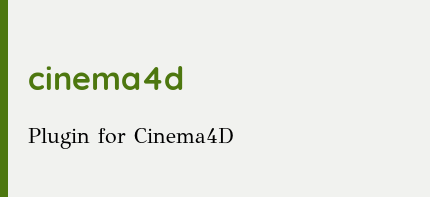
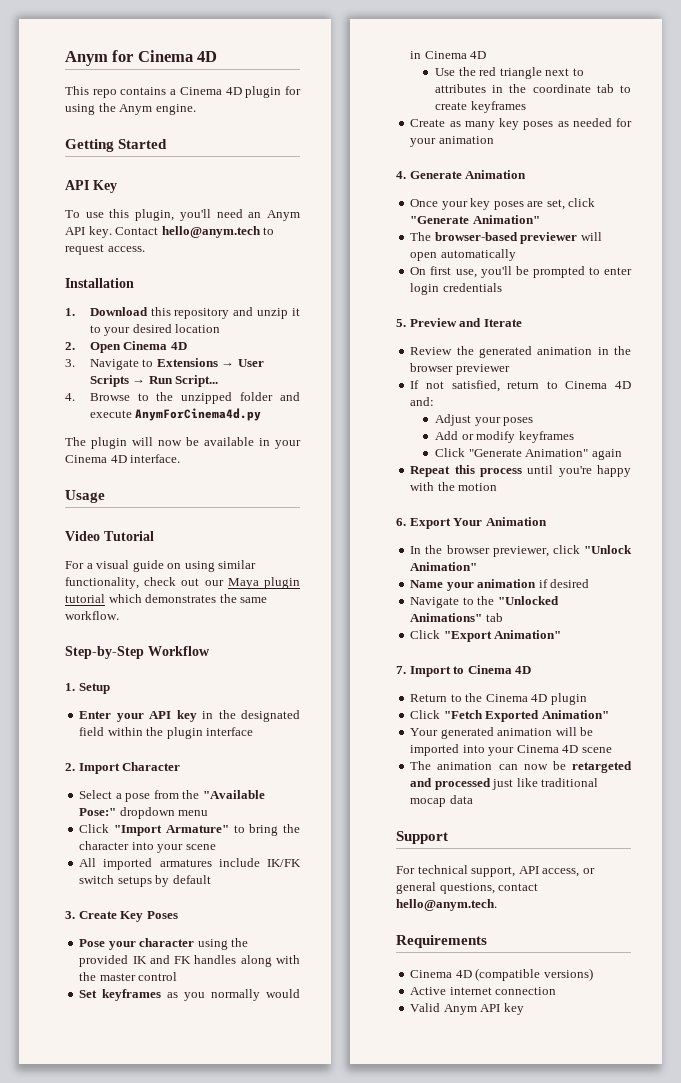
[28,66,184,90] [28,127,234,149] cinema4d // Plugin for Cinema4D -> [65,50,218,66] [65,86,301,98] [65,103,196,115] [65,139,168,152] [65,180,117,193] [65,209,300,221] [65,226,275,238] [65,244,145,255] [65,278,134,288] [65,307,300,319] [89,324,221,336] [65,341,187,353] [65,358,264,370] [89,375,219,387] [65,392,300,404] [89,408,262,421] [65,437,301,449] [65,454,181,463] [65,490,105,503] [65,531,154,541] [65,560,257,572] [65,577,300,589] [65,594,268,603] [65,611,119,620] [65,646,210,659] [65,683,110,694] [79,710,300,722] [79,727,254,739] [65,762,181,774] [79,790,265,802] [79,807,209,819] [79,824,300,836] [79,841,216,853] [79,858,301,870] [79,875,211,887] [65,911,178,922] [79,938,249,950] [79,955,300,967] [79,972,178,981] [79,989,300,1001] [410,51,487,59] [435,67,584,79] [435,84,631,93] [435,101,526,113] [410,118,632,130] [410,136,494,147] [396,170,527,179] [410,198,596,210] [410,215,540,224] [410,232,602,244] [410,249,516,261] [410,266,632,278] [410,283,502,295] [396,318,522,327] [410,346,631,358] [410,363,510,375] [410,380,631,392] [410,397,435,406] [435,414,534,426] [435,431,574,443] [435,448,622,460] [410,465,631,477] [410,482,498,491] [396,517,547,529] [410,545,632,557] [410,562,478,571] [410,579,590,591] [410,596,559,608] [410,613,503,622] [410,630,562,642] [396,665,532,677] [410,693,587,705] [410,710,609,722] [410,727,594,739] [410,744,612,756] [410,761,632,773] [410,778,599,790] [410,795,473,807] [396,831,448,844] [396,865,595,877] [396,882,539,894] [396,899,497,911] [396,935,487,948] [410,968,593,981] [410,987,557,995] [410,1003,524,1015] Anym for Cinema 4D // This repo contains a Cinema 4D plugin for using the Anym engine. // Getting Started // API Key // To use this plugin, you'll need an Anym API key. Contact hello@anym.tech to request access. // Installation // 1. Download this repository and unzip it to your desired location // 2. Open Cinema 4D // 3. Navigate to Extensions → User Scripts → Run Script... // 4. Browse to the unzipped folder and execute AnymForCinema4d.py // The plugin will now be available in your Cinema 4D interface. // Usage // Video Tutorial // For a visual guide on using similar functionality, check out our Maya plugin tutorial which demonstrates the same workflow. // Step-by-Step Workflow // 1. Setup // Enter your API key in the designated field within the plugin interface // 2. Import Character // Select a pose from the "Available Pose:" dropdown menu // Click "Import Armature" to bring the character into your scene // All imported armatures include IK/FK switch setups by default // 3. Create Key Poses // Pose your character using the provided IK and FK handles along with the master control // Set keyframes as you normally would in Cinema 4D // Use the red triangle next to attributes in the coordinate tab to create keyframes // Create as many key poses as needed for your animation // 4. Generate Animation // Once your key poses are set, click "Generate Animation" // The browser-based previewer will open automatically // On first use, you'll be prompted to enter login credentials // 5. Preview and Iterate // Review the generated animation in the browser previewer // If not satisfied, return to Cinema 4D and: // Adjust your poses // Add or modify keyframes // Click "Generate Animation" again // Repeat this process until you're happy with the motion // 6. Export Your Animation // In the browser previewer, click "Unlock Animation" // Name your animation if desired // Navigate to the "Unlocked Animations" tab // Click "Export Animation" // 7. Import to Cinema 4D // Return to the Cinema 4D plugin // Click "Fetch Exported Animation" // Your generated animation will be imported into your Cinema 4D scene // The animation can now be retargeted and processed just like traditional mocap data // Support // For technical support, API access, or general questions, contact hello@anym.tech. // Requirements // Cinema 4D (compatible versions) // Active internet connection // Valid Anym API key

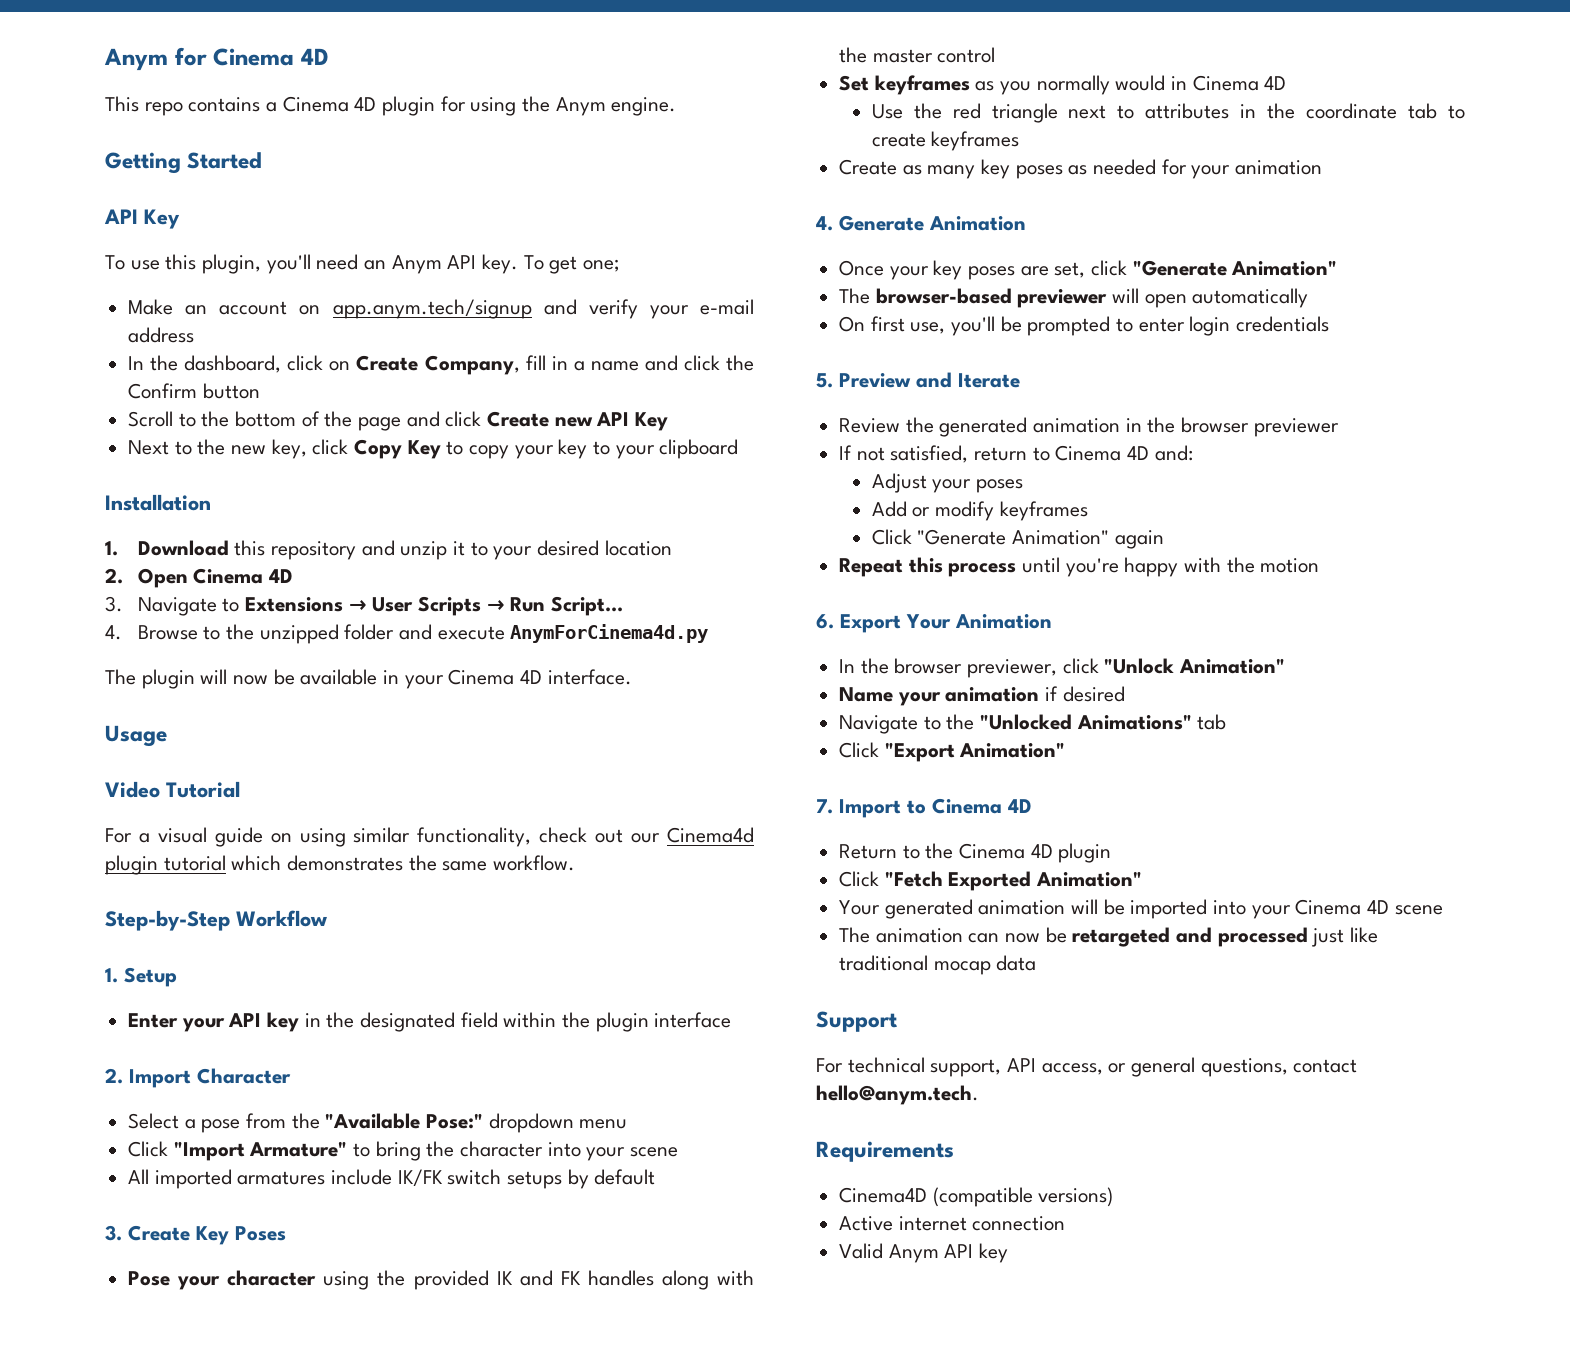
[115,226,275,238] [65,244,145,255] Contact hello@anym.tech to request access. -> [523,255,621,274] [128,299,754,319] [128,327,195,343] [128,355,755,375] [128,383,260,399] [128,411,669,431] [128,439,739,459] To get one; // Make an account on app.anym.tech/signup and verify your e-mail address // In the dashboard, click on Create Company, fill in a name and click the Confirm button // Scroll to the bottom of the page and click Create new API Key // Next to the new key, click Copy Key to copy your key to your clipboard
[227,578,259,589] Maya -> [667,827,754,843] Cinema4d
[410,970,472,978] Cinema 4D -> [839,1187,928,1203] Cinema4D

